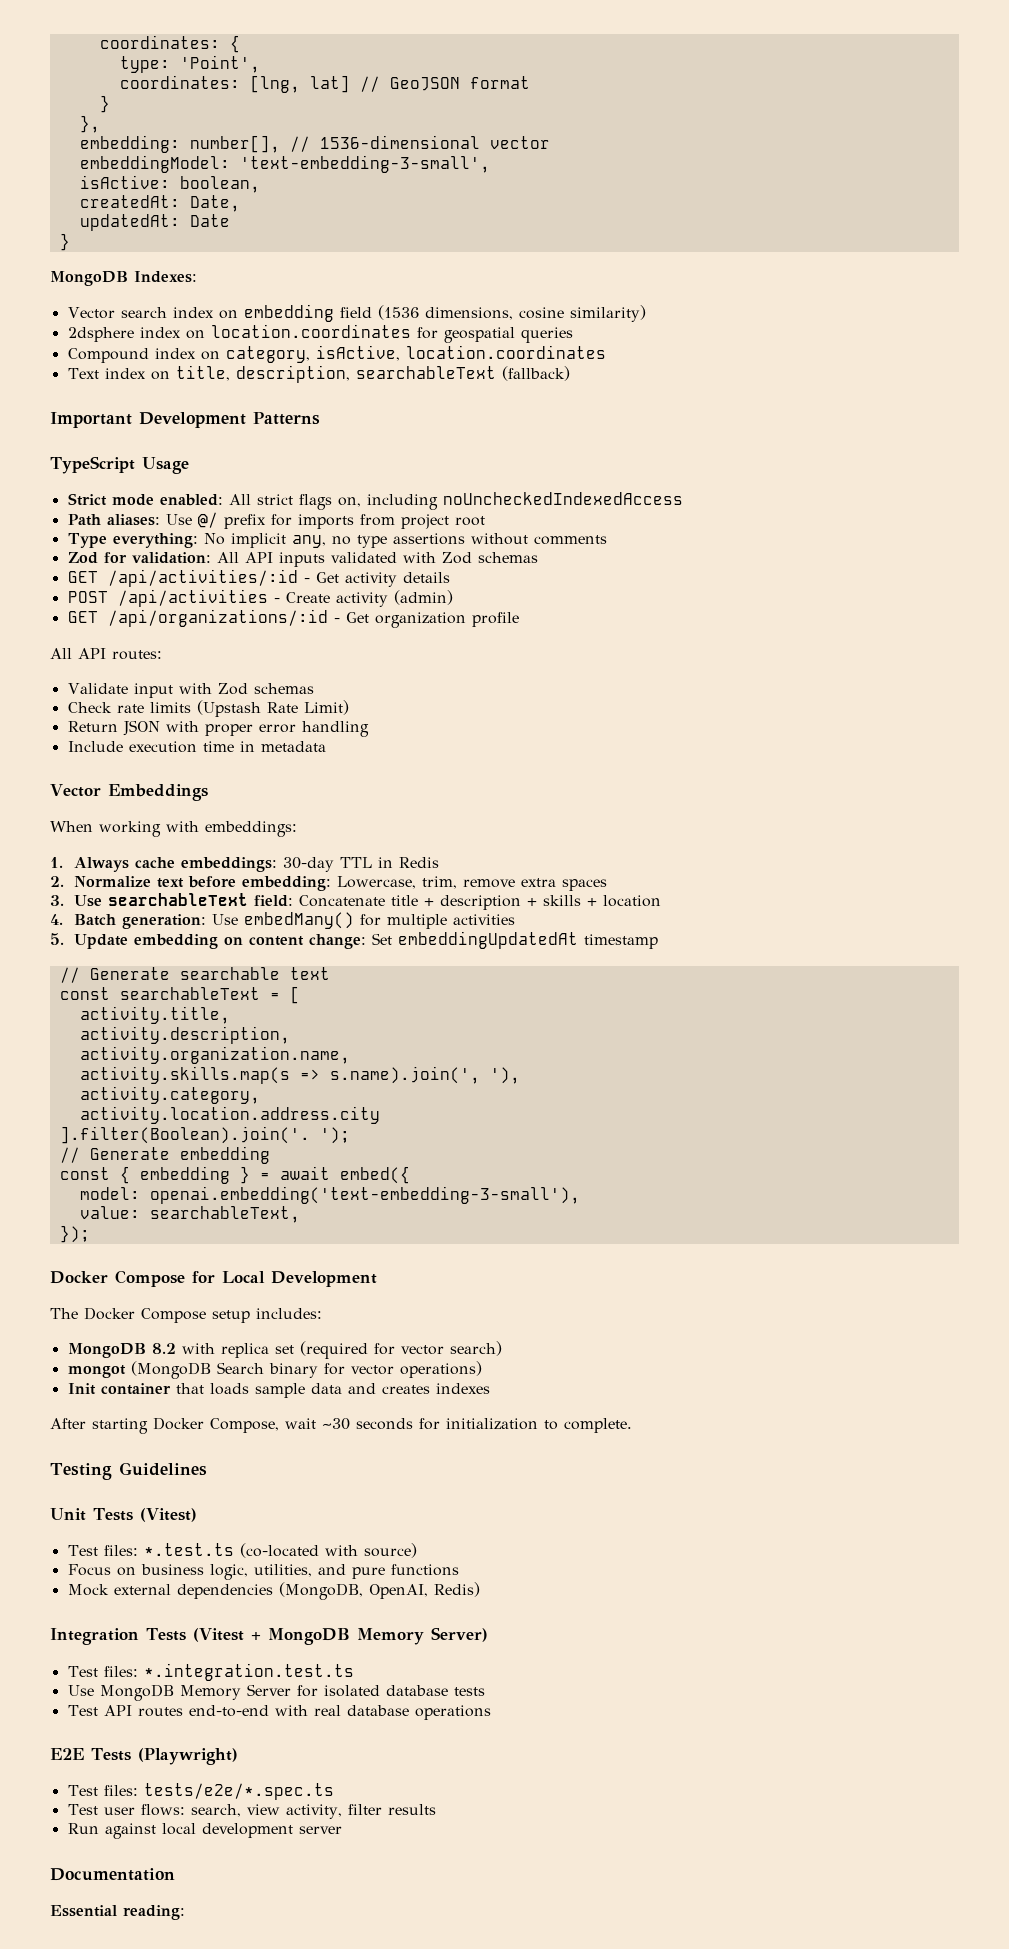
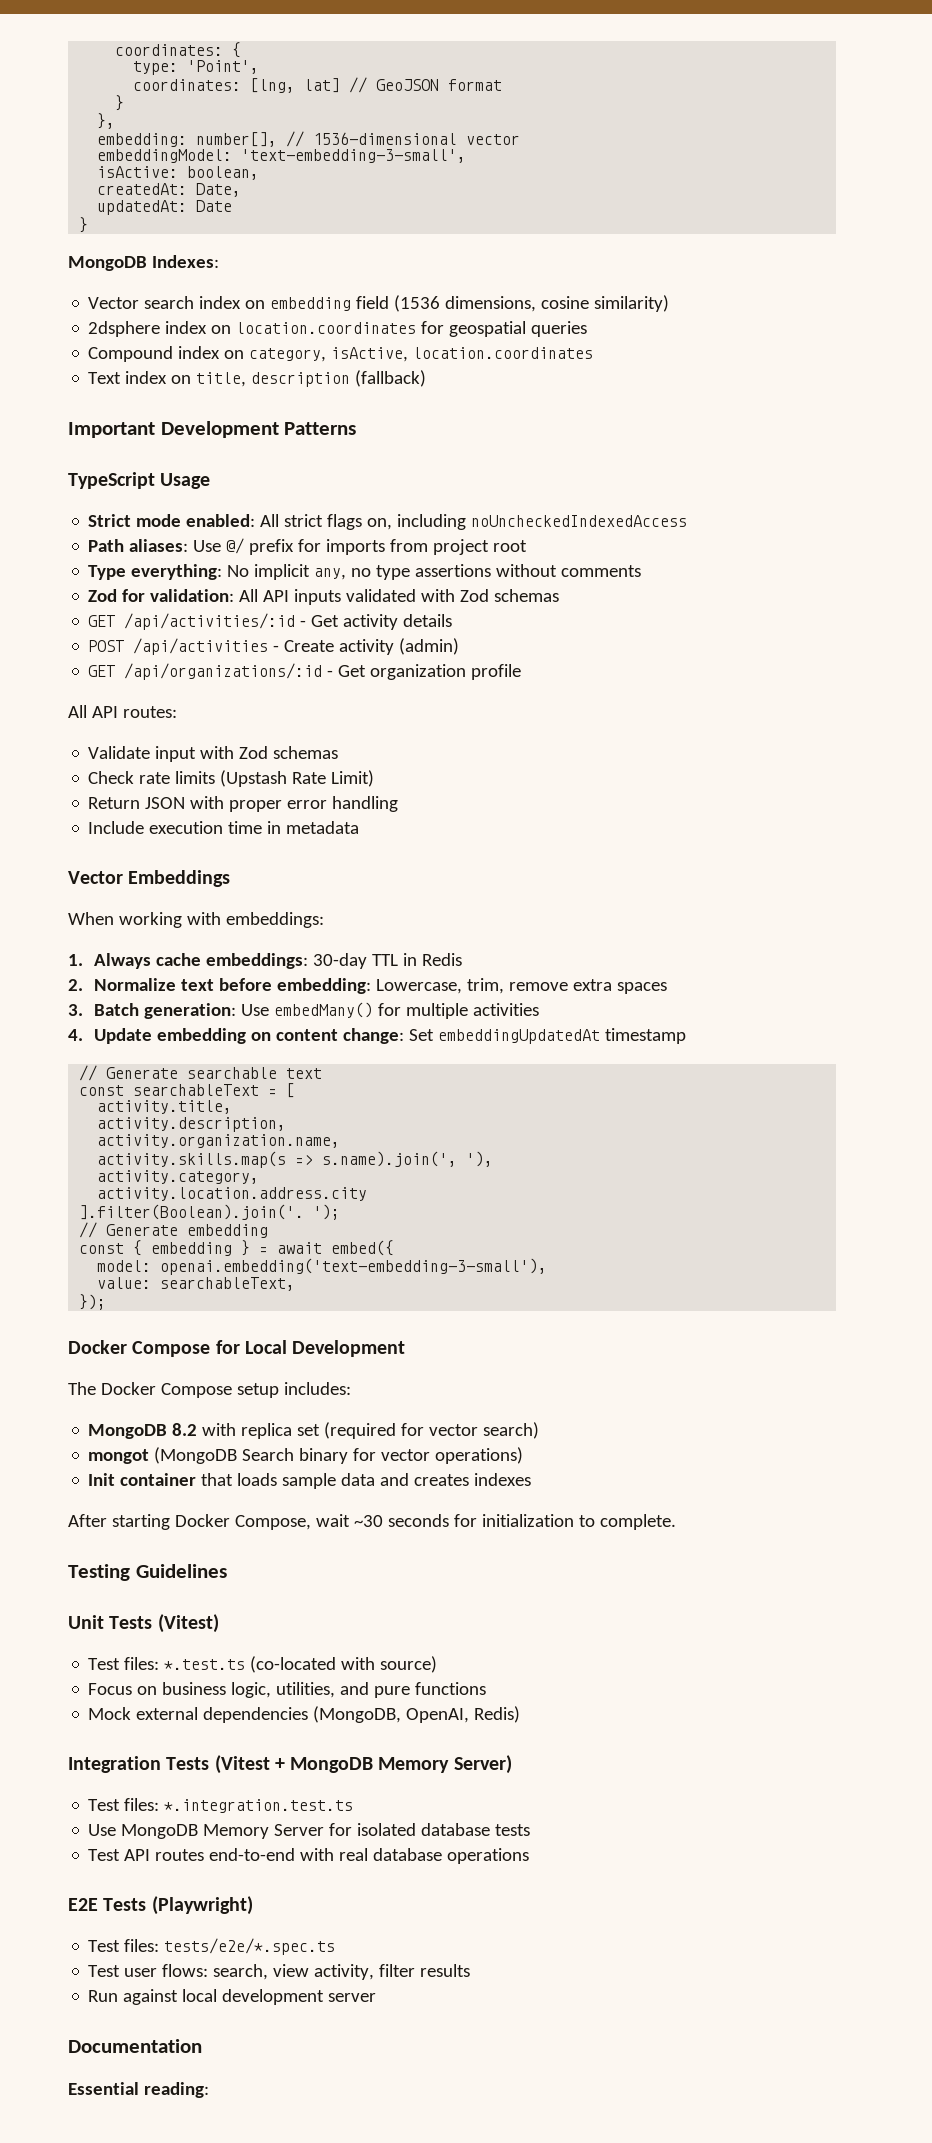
[235,365,496,383] description, searchableText -> [251,372,351,387] description
[74,893,662,910] [50,914,63,925] Use searchableText field: Concatenate title + description + skills + location // 4. -> (83, 1010) none
[50,933,64,945] 5. -> [68,1029,83,1041] 4.

